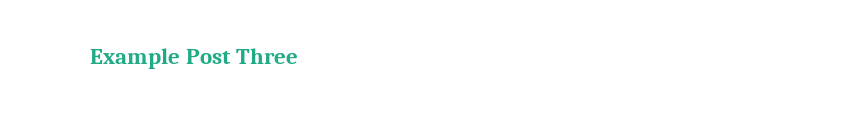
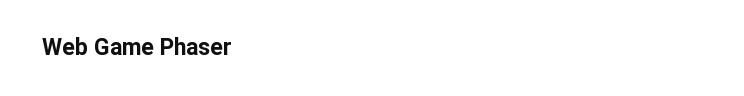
[90,48,299,69] Example Post Three -> [42,37,233,55] Web Game Phaser

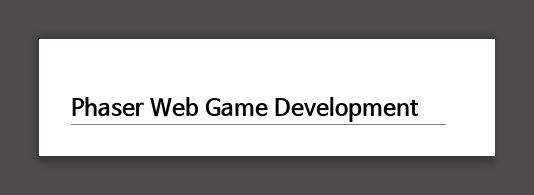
(42, 46) none -> [71,97,144,117] Phaser
[160,37,233,55] Phaser -> [274,96,420,122] Development

